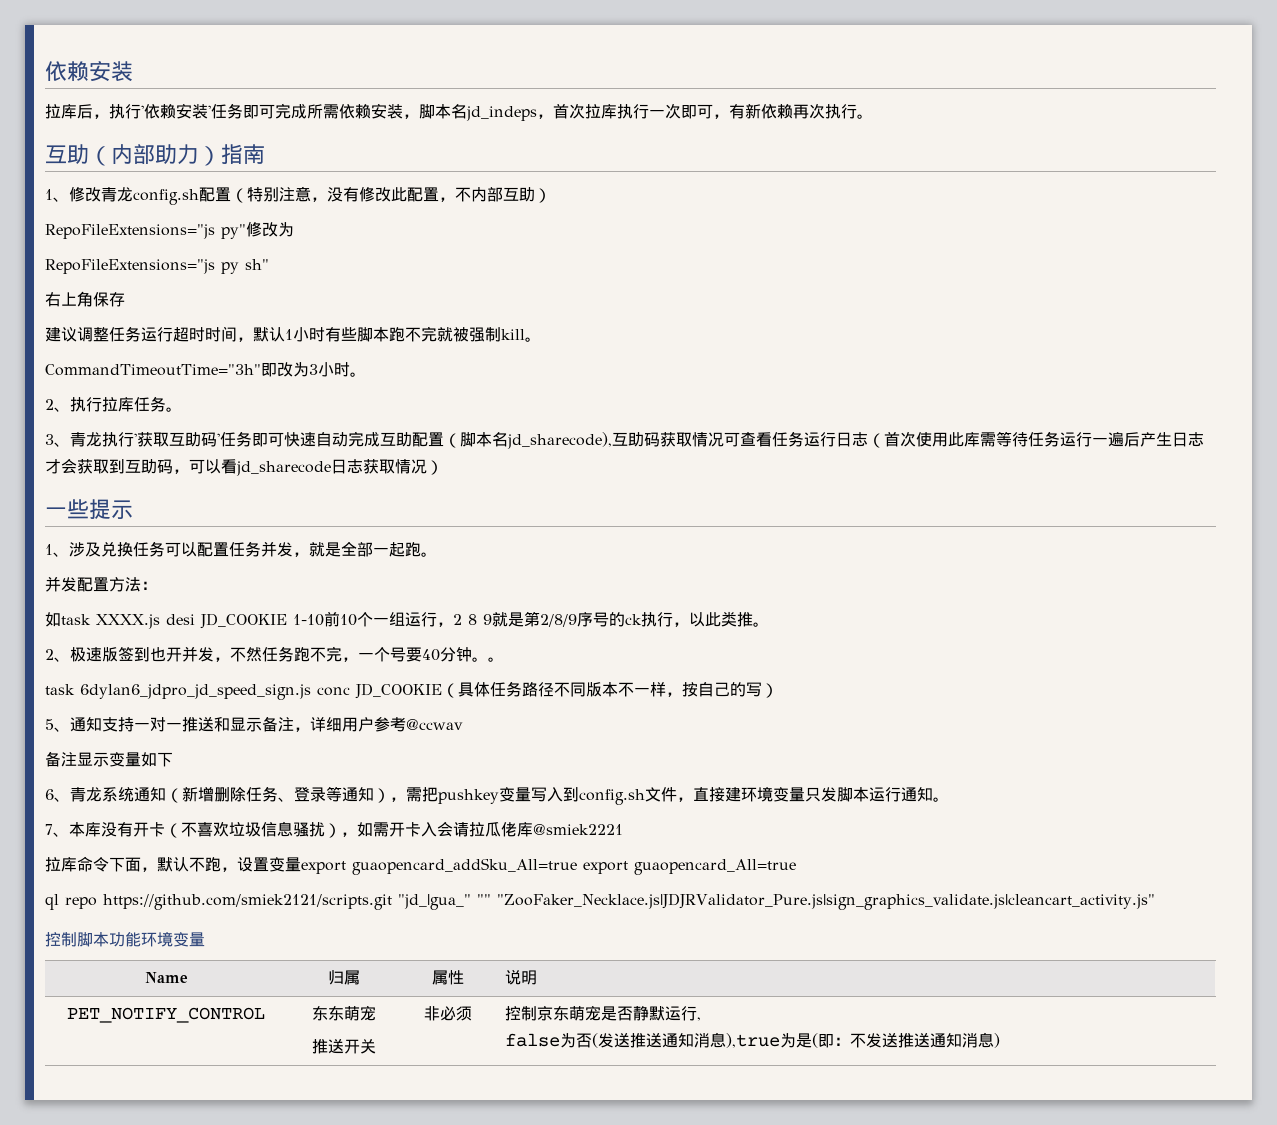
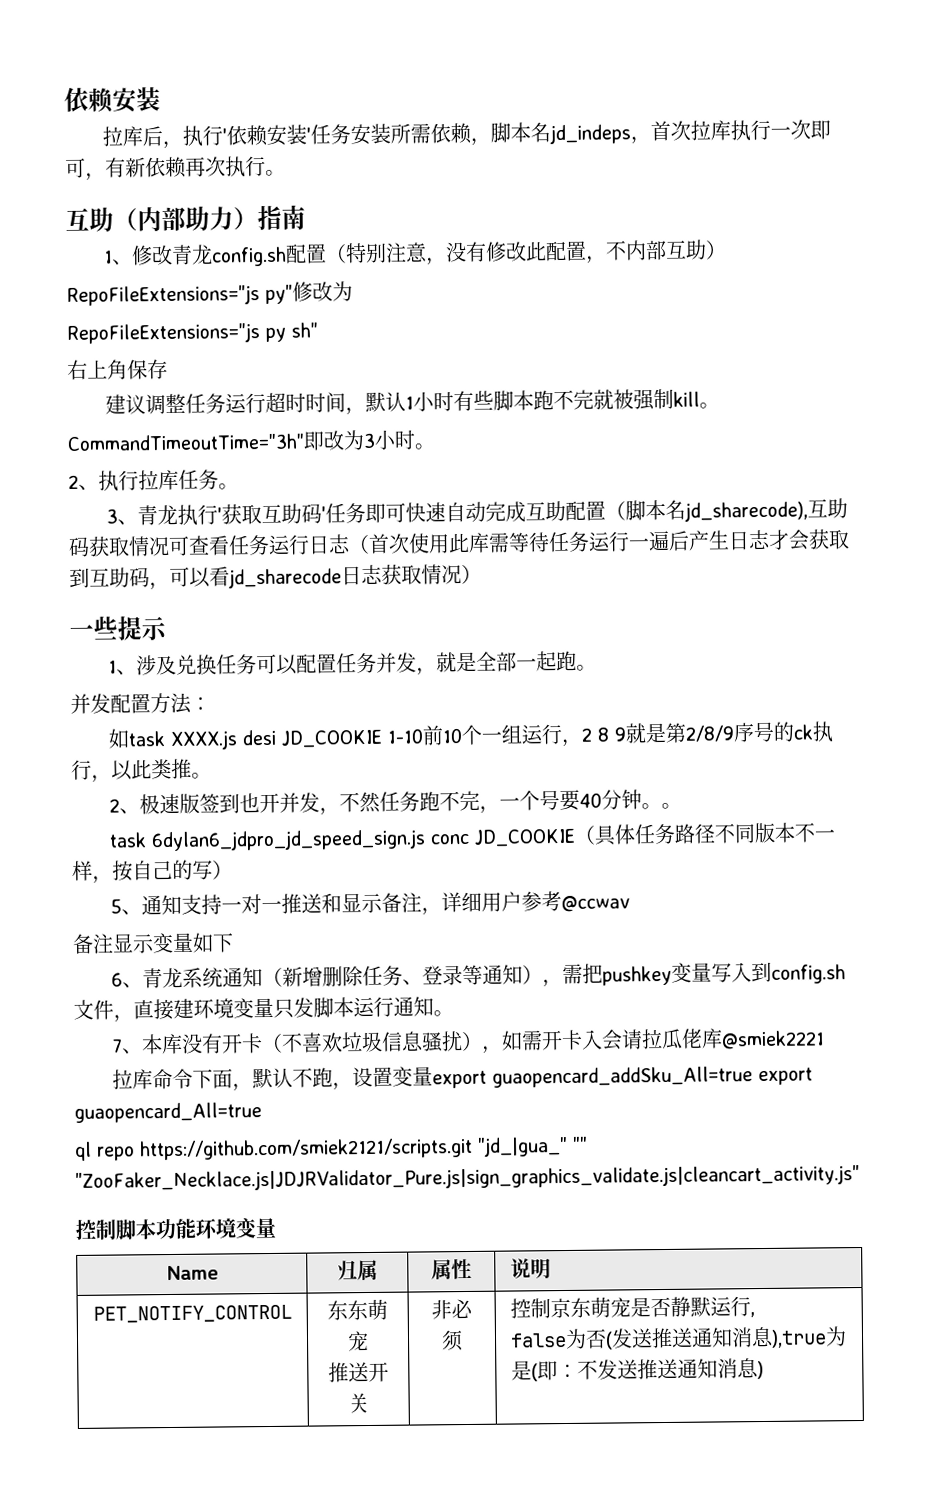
[243,103,307,119] 即可完成 -> [350,123,392,146] 安装
[371,103,403,119] 安装 -> (473, 133) none

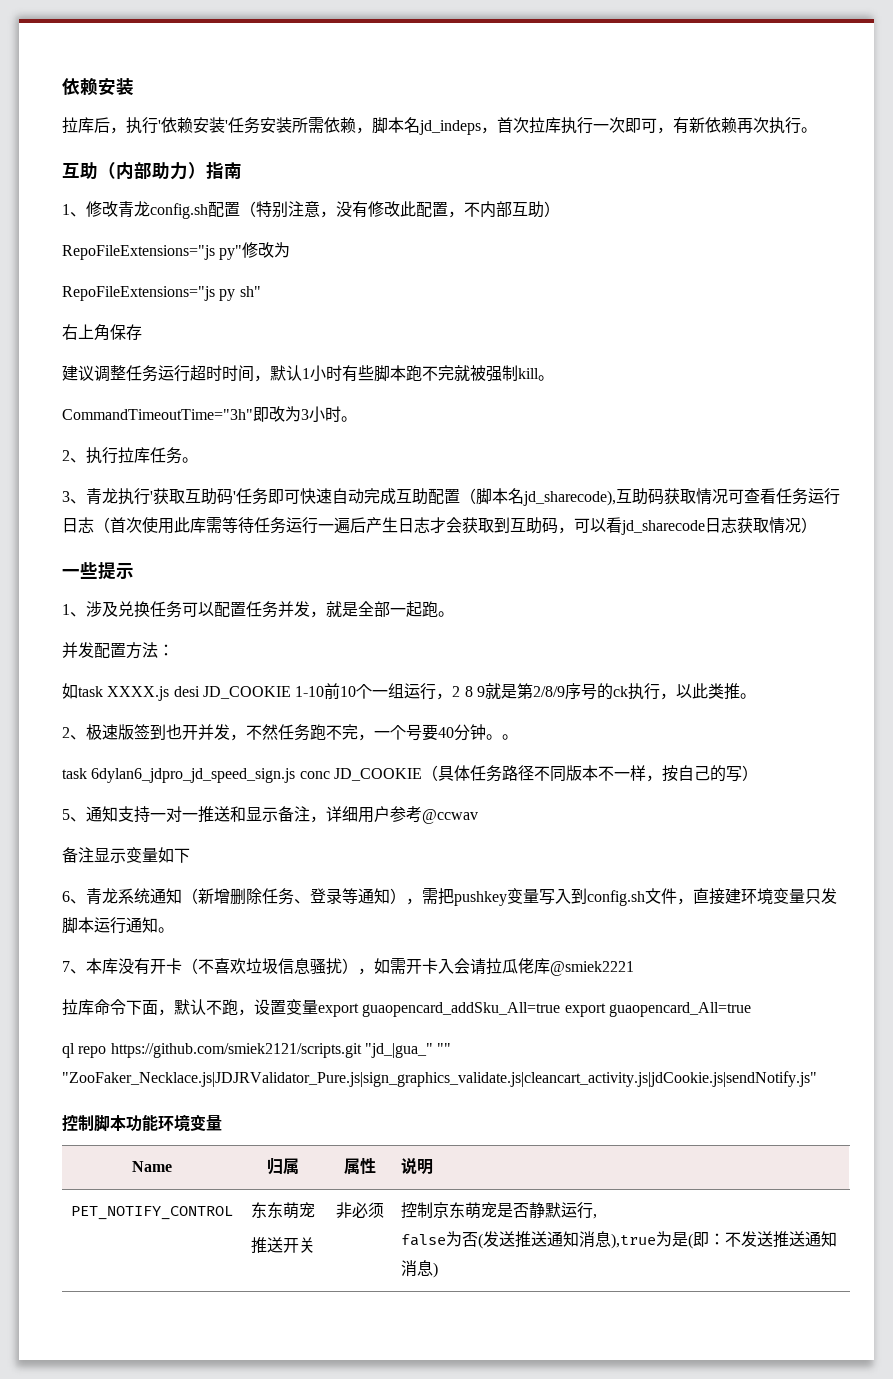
[75,1165,860,1192] "ZooFaker_Necklace.js|JDJRValidator_Pure.js|sign_graphics_validate.js|cleancart_activity.js" -> [62,1071,817,1087] "ZooFaker_Necklace.js|JDJRValidator_Pure.js|sign_graphics_validate.js|cleancart_activity.js|jdCookie.js|sendNotify.js"

